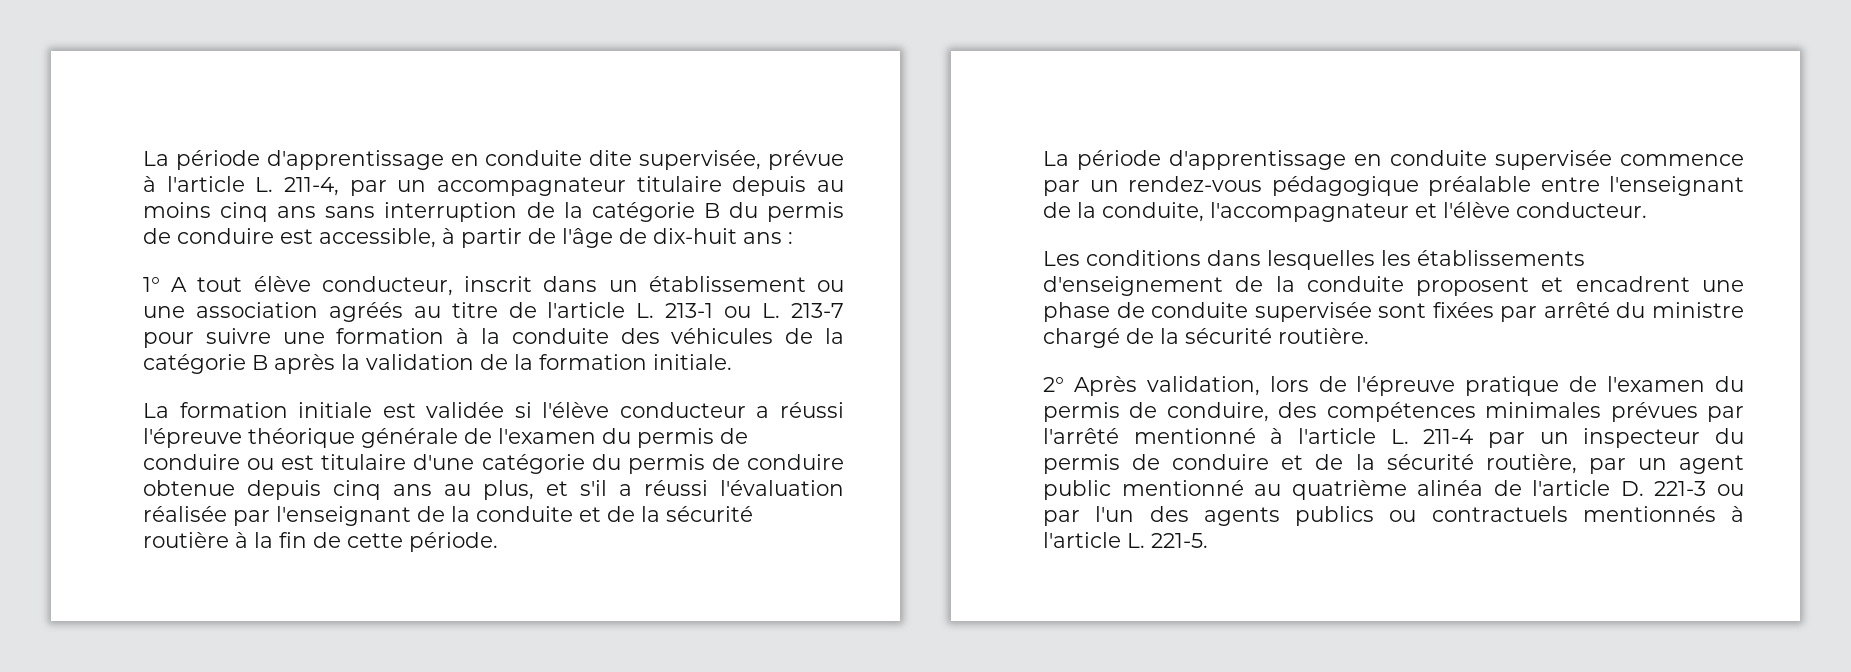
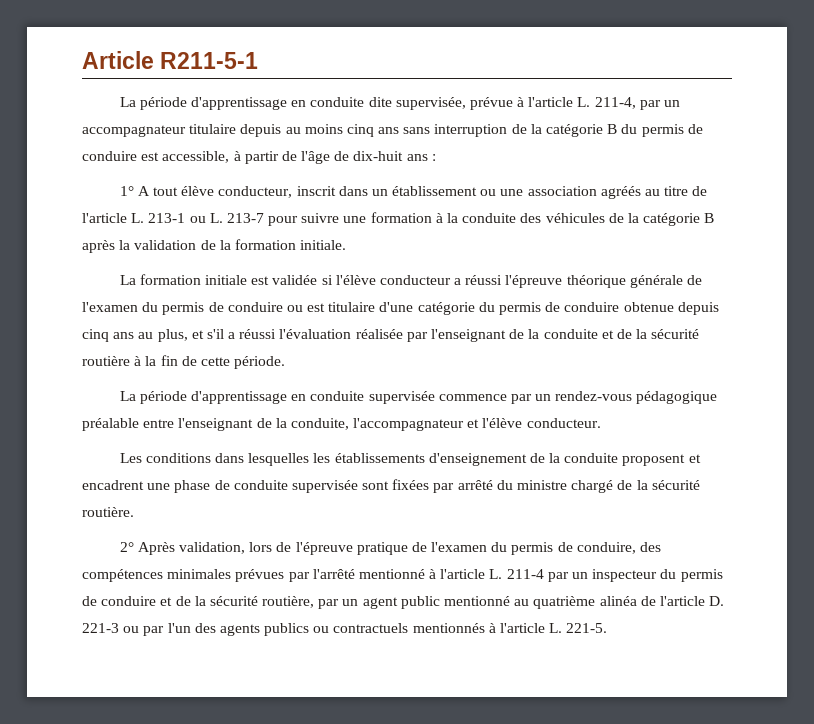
(143, 158) none -> [82,51,259,69] Article R211-5-1 //

